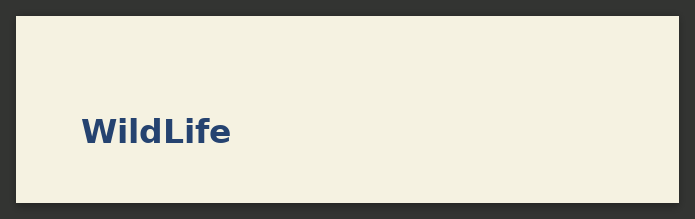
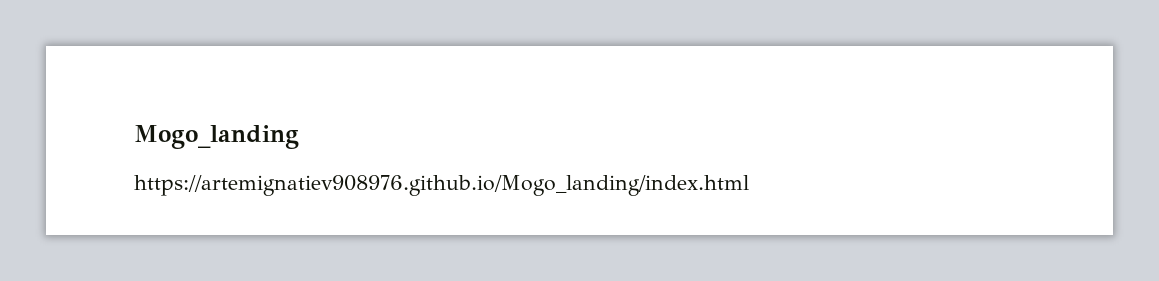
[81,118,231,143] WildLife -> [134,125,299,149] [134,175,749,196] Mogo_landing // https://artemignatiev908976.github.io/Mogo_landing/index.html

